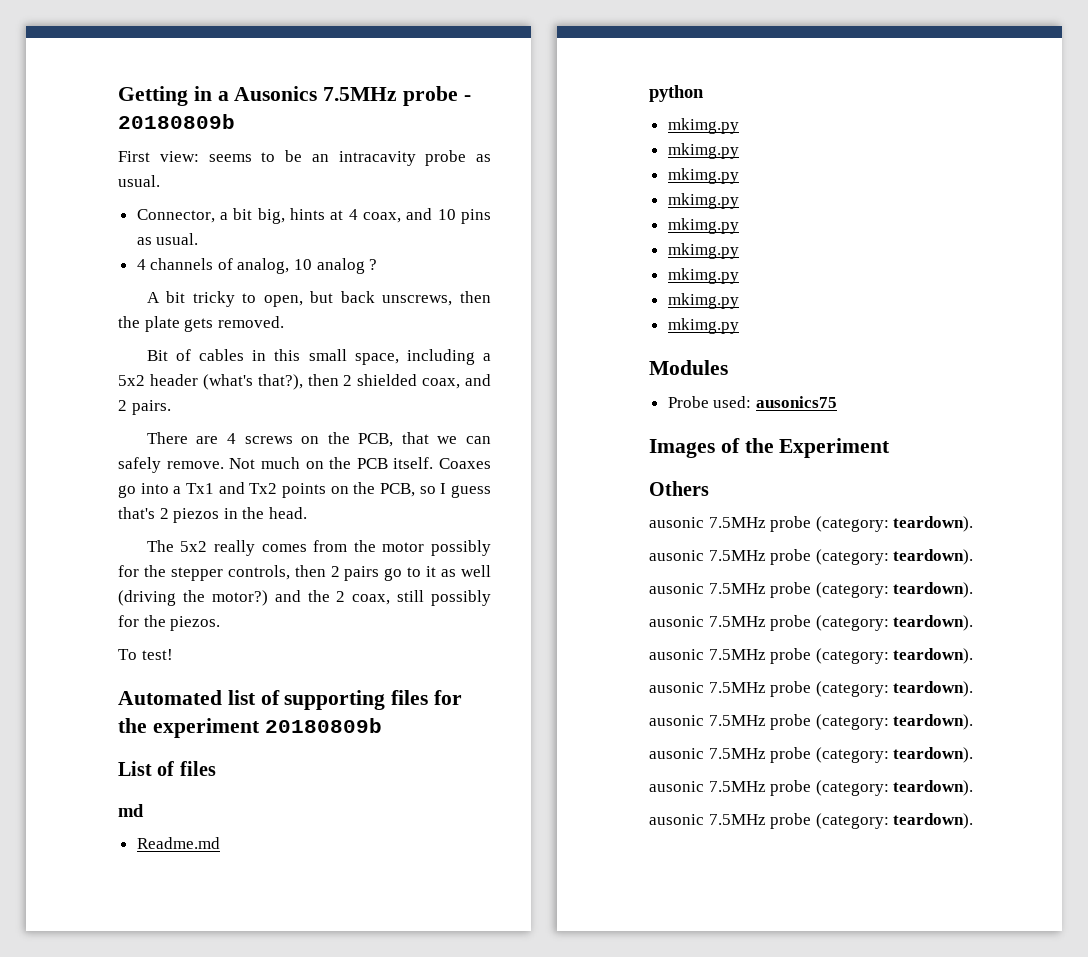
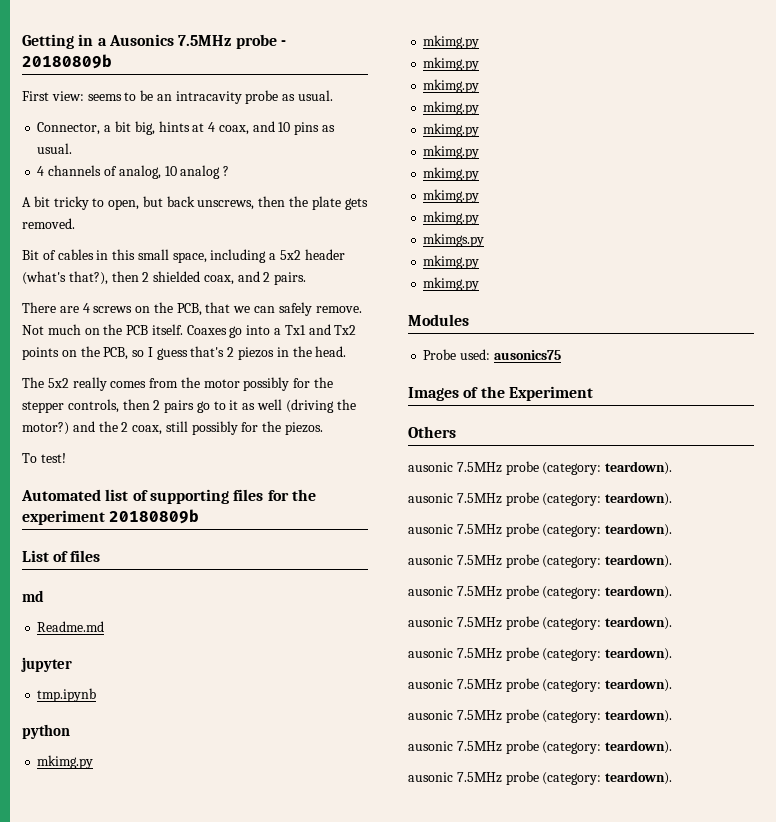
(220, 843) none -> [21,657,72,672] [37,688,97,702] // jupyter // tmp.ipynb
(739, 326) none -> [423,211,480,225] [423,233,485,247] [423,255,480,269] [423,277,480,291] // mkimg.py // mkimgs.py // mkimg.py // mkimg.py
(974, 821) none -> [408,771,673,785] // ausonic 7.5MHz probe (category: teardown).

